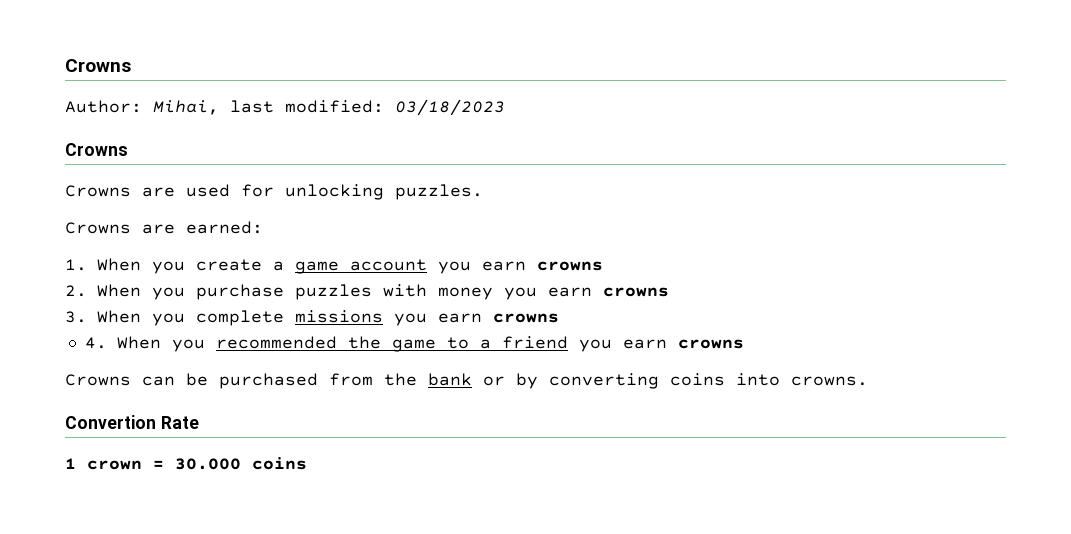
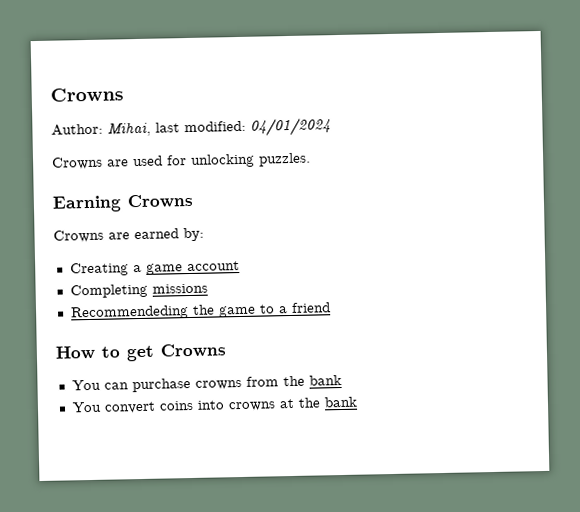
[395,99,505,116] [65,143,128,156] 03/18/2023 // Crowns -> [250,117,331,137] 04/01/2024
[65,221,263,234] [65,258,603,274] [65,284,669,300] [65,310,559,326] [84,336,337,352] // Crowns are earned: // 1. When you create a game account you earn crowns // 2. When you purchase puzzles with money you earn crowns // 3. When you complete missions you earn crowns // 4. When you recommended -> [52,193,194,213] [53,227,204,243] [69,261,240,277] [69,283,208,299] [69,305,189,321] // Earning Crowns // Crowns are earned by: // Creating a game account // Completing missions // Recommendeding
[578,339,744,352] [65,373,868,389] [65,415,199,429] [65,457,307,470] you earn crowns // Crowns can be purchased from the bank or by converting coins into crowns. // Convertion Rate // 1 crown = 30.000 coins -> [55,343,226,362] [71,375,342,393] [71,396,358,414] // How to get Crowns // You can purchase crowns from the bank // You convert coins into crowns at the bank

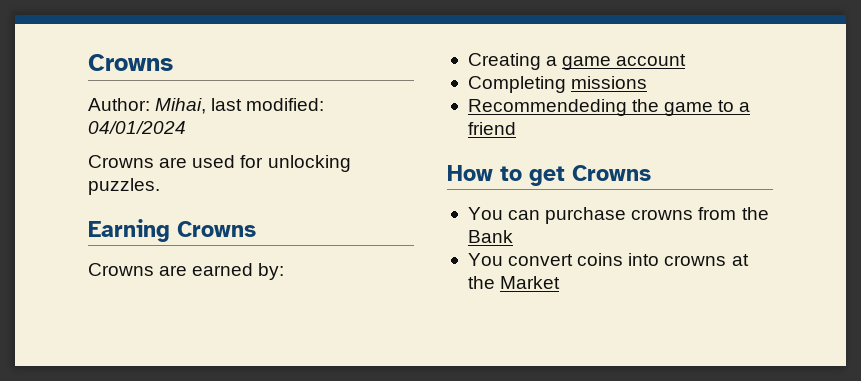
[308,375,342,386] bank -> [467,230,513,243] Bank
[323,396,358,408] bank -> [500,276,561,289] Market

